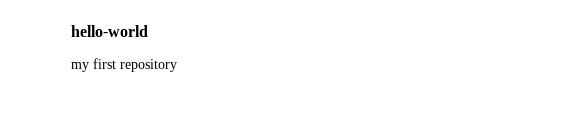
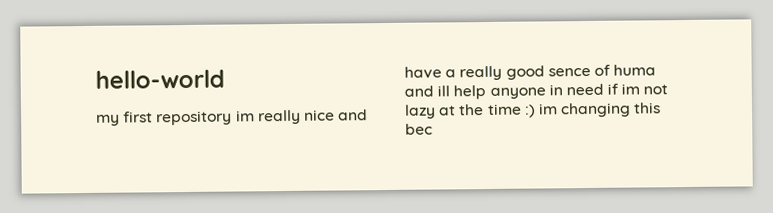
(177, 65) none -> [235,109,369,125] [404,64,657,81] [404,83,669,100] [404,102,662,119] [405,123,433,135] im really nice and have a really good sence of huma and ill help anyone in need if im not lazy at the time :) im changing this bec

